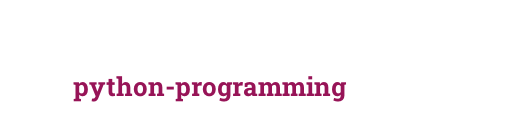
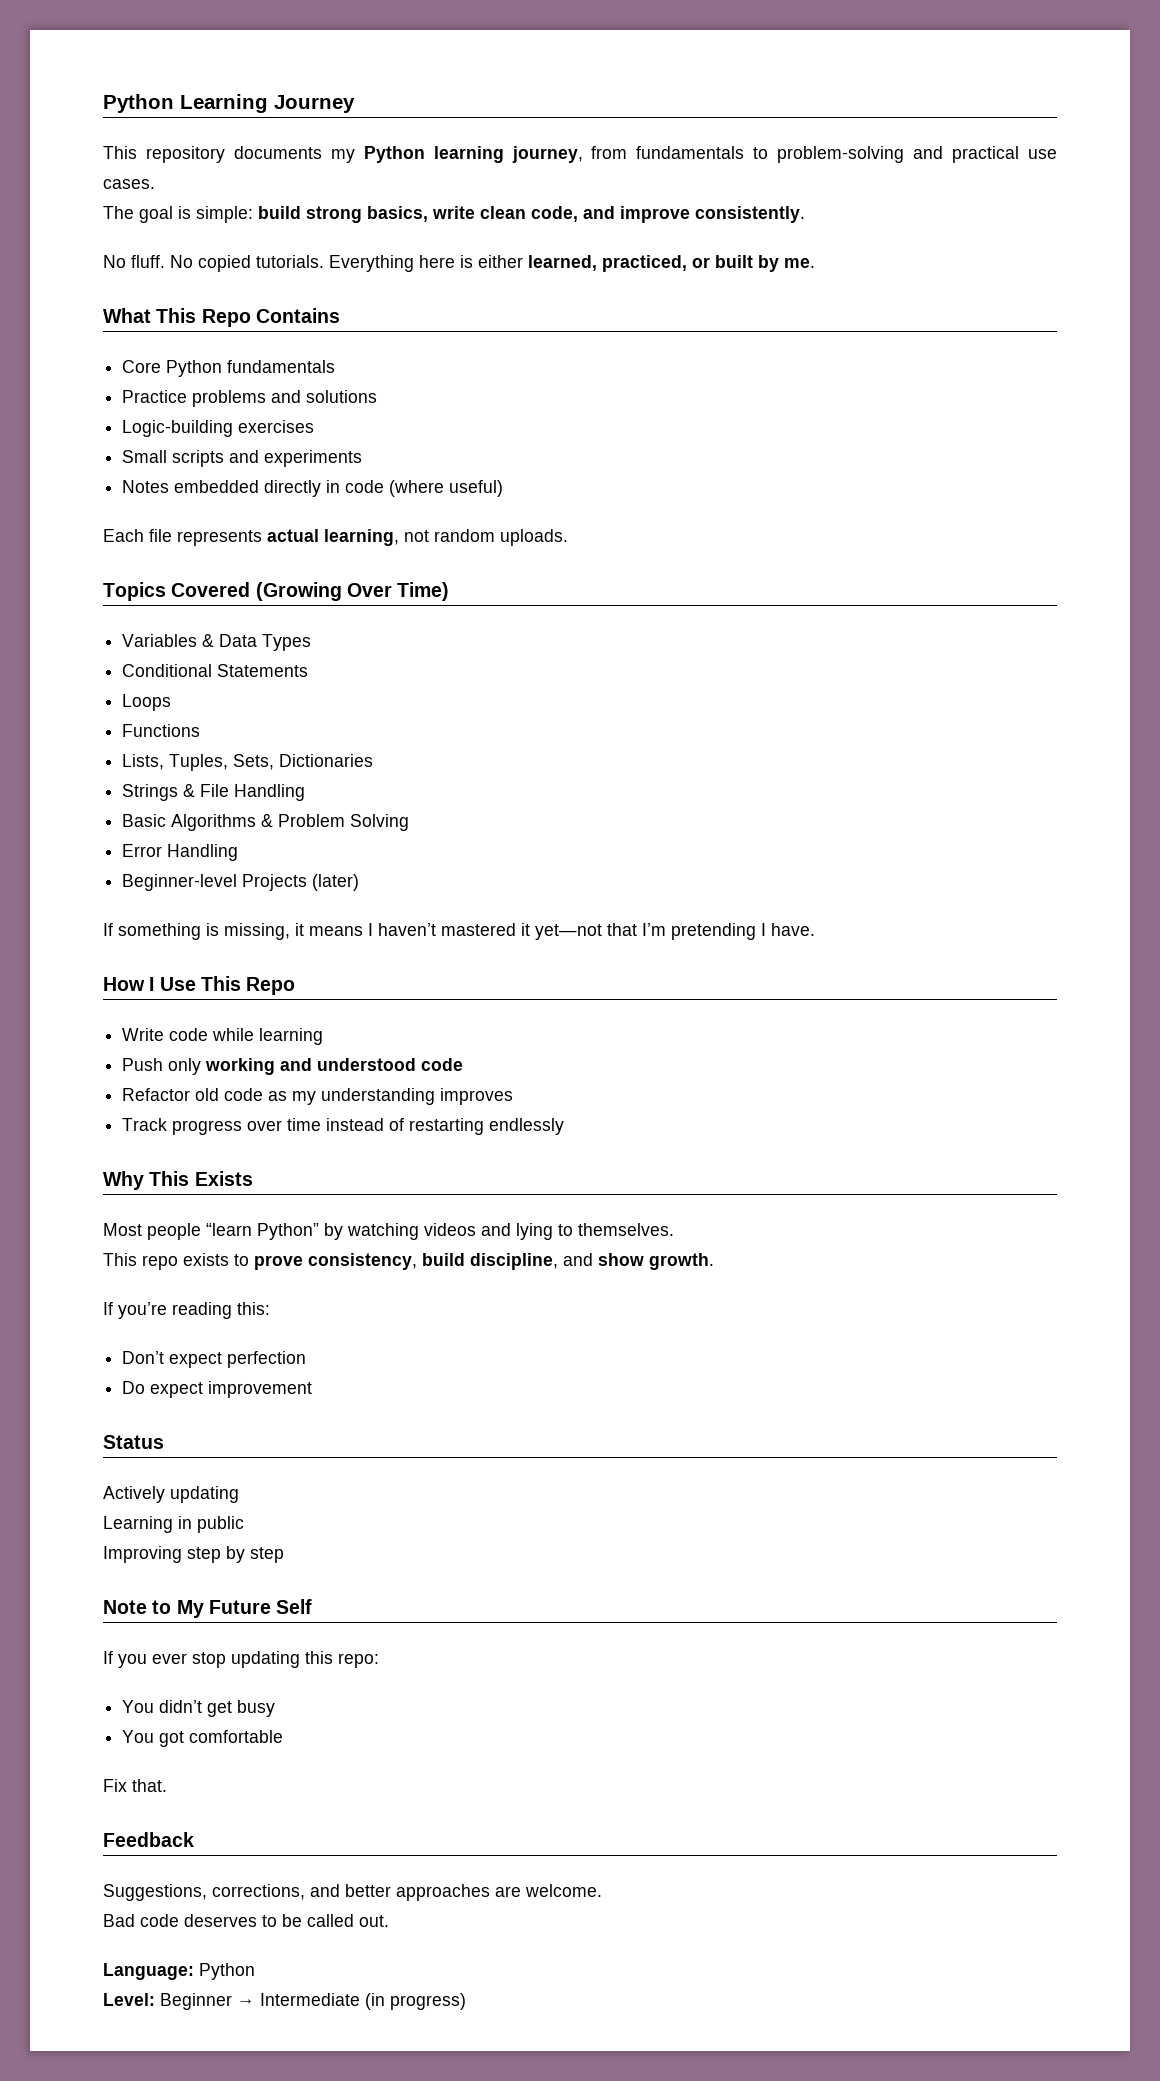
[73,76,347,102] python-programming -> [103,94,355,113] [103,146,1057,163] [103,179,155,189] [103,206,805,223] [103,255,815,272] [103,308,340,327] [122,360,336,377] [122,390,378,407] [122,420,315,437] [122,450,363,467] [122,480,504,497] [103,529,568,546] [103,582,450,601] [122,634,312,651] [122,664,309,677] [122,694,172,711] [122,724,201,737] [122,754,374,771] [122,784,306,801] [122,814,410,831] [122,844,239,861] [122,874,360,891] [103,923,815,940] [103,976,296,995] [122,1028,324,1045] [122,1058,464,1075] [122,1088,514,1105] [122,1118,565,1135] [103,1171,253,1190] [103,1223,674,1240] [103,1253,714,1270] [103,1302,270,1319] [122,1351,307,1368] [122,1381,313,1398] [103,1435,164,1449] [103,1486,239,1503] [103,1516,244,1533] [103,1546,284,1563] [103,1599,313,1618] [103,1651,379,1668] [122,1700,276,1717] [122,1730,284,1747] [103,1779,167,1792] [103,1832,194,1847] [103,1884,602,1901] [103,1914,389,1927] [103,1963,255,1980] [103,1993,466,2010] Python Learning Journey // This repository documents my Python learning journey, from fundamentals to problem-solving and practical use cases. // The goal is simple: build strong basics, write clean code, and improve consistently. // No fluff. No copied tutorials. Everything here is either learned, practiced, or built by me. // What This Repo Contains // Core Python fundamentals // Practice problems and solutions // Logic-building exercises // Small scripts and experiments // Notes embedded directly in code (where useful) // Each file represents actual learning, not random uploads. // Topics Covered (Growing Over Time) // Variables & Data Types // Conditional Statements // Loops // Functions // Lists, Tuples, Sets, Dictionaries // Strings & File Handling // Basic Algorithms & Problem Solving // Error Handling // Beginner-level Projects (later) // If something is missing, it means I haven’t mastered it yet—not that I’m pretending I have. // How I Use This Repo // Write code while learning // Push only working and understood code // Refactor old code as my understanding improves // Track progress over time instead of restarting endlessly // Why This Exists // Most people “learn Python” by watching videos and lying to themselves. // This repo exists to prove consistency, build discipline, and show growth. // If you’re reading this: // Don’t expect perfection // Do expect improvement // Status // Actively updating // Learning in public // Improving step by step // Note to My Future Self // If you ever stop updating this repo: // You didn’t get busy // You got comfortable // Fix that. // Feedback // Suggestions, corrections, and better approaches are welcome. // Bad code deserves to be called out. // Language: Python // Level: Beginner → Intermediate (in progress)

